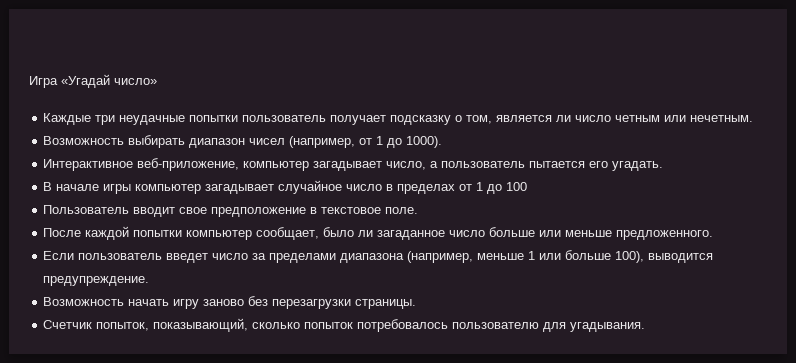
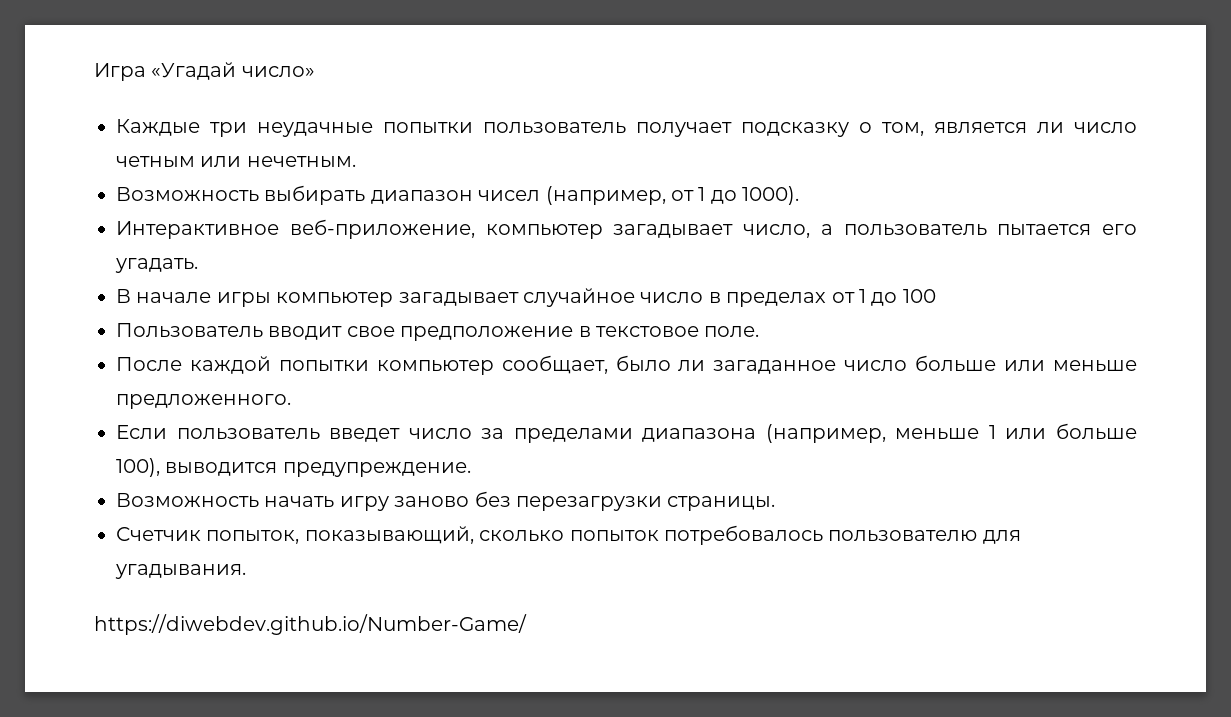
(646, 327) none -> [94,614,527,635] // https://diwebdev.github.io/Number-Game/

